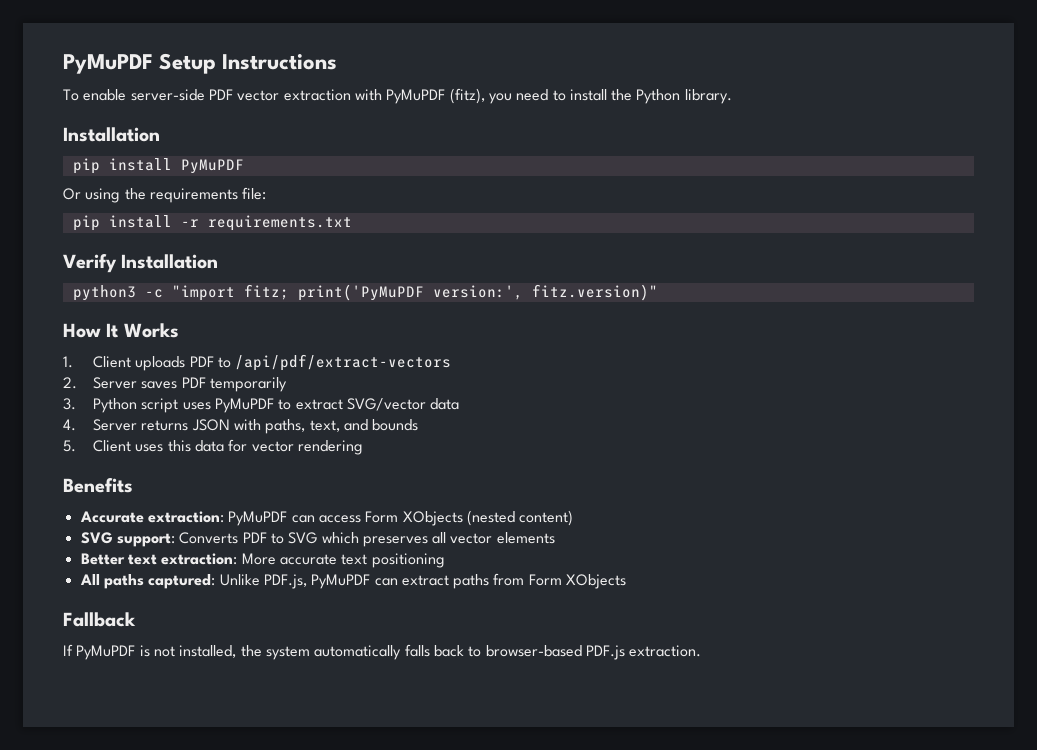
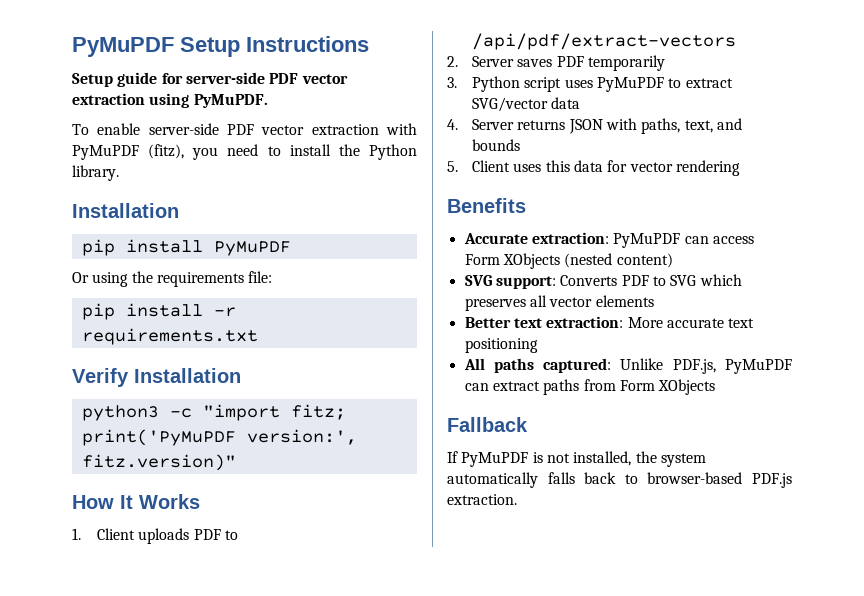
(338, 62) none -> [72,72,348,87] [72,93,268,108] // Setup guide for server-side PDF vector extraction using PyMuPDF.

